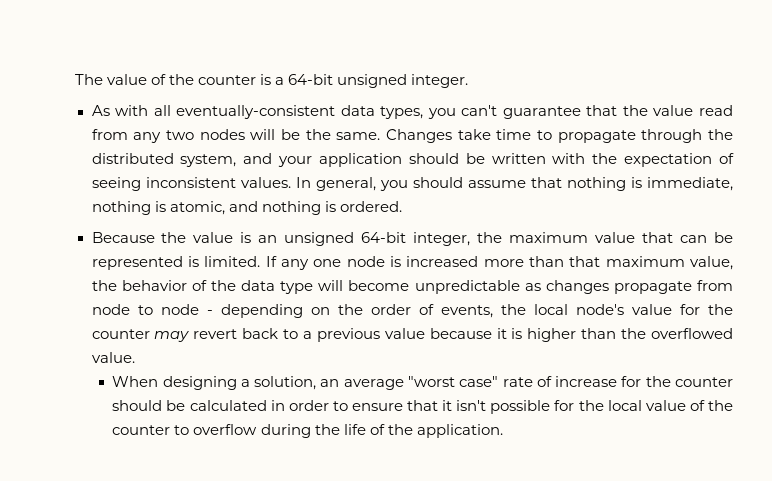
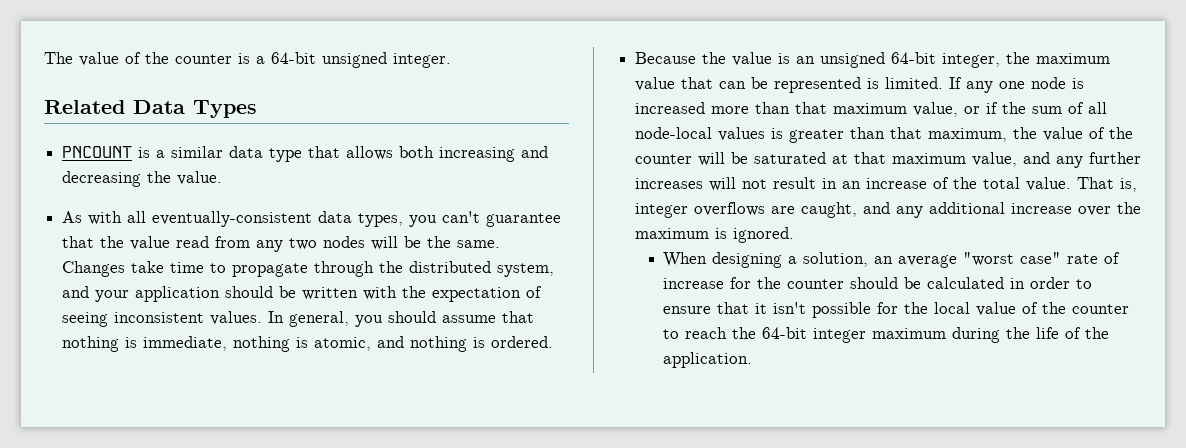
(469, 81) none -> [44,100,257,118] [62,146,549,162] [62,171,223,187] // Related Data Types // PNCOUNT is a similar data type that allows both increasing and decreasing the value.
[91,280,733,294] [91,304,733,318] [91,328,734,342] [91,352,135,363] the behavior of the data type will become unpredictable as changes propagate from node to node - depending on the order of events, the local node's value for the counter may revert back to a previous value because it is higher than the overflowed value. -> [964,102,1108,114] [635,127,1134,143] [635,152,1142,168] [635,177,1138,192] [635,202,1142,218] [635,227,795,243] or if the sum of all node-local values is greater than that maximum, the value of the counter will be saturated at that maximum value, and any further increases will not result in an increase of the total value. That is, integer overflows are caught, and any additional increase over the maximum is ignored.
[193,424,258,435] overflow -> [685,327,947,343] reach the 64-bit integer maximum

